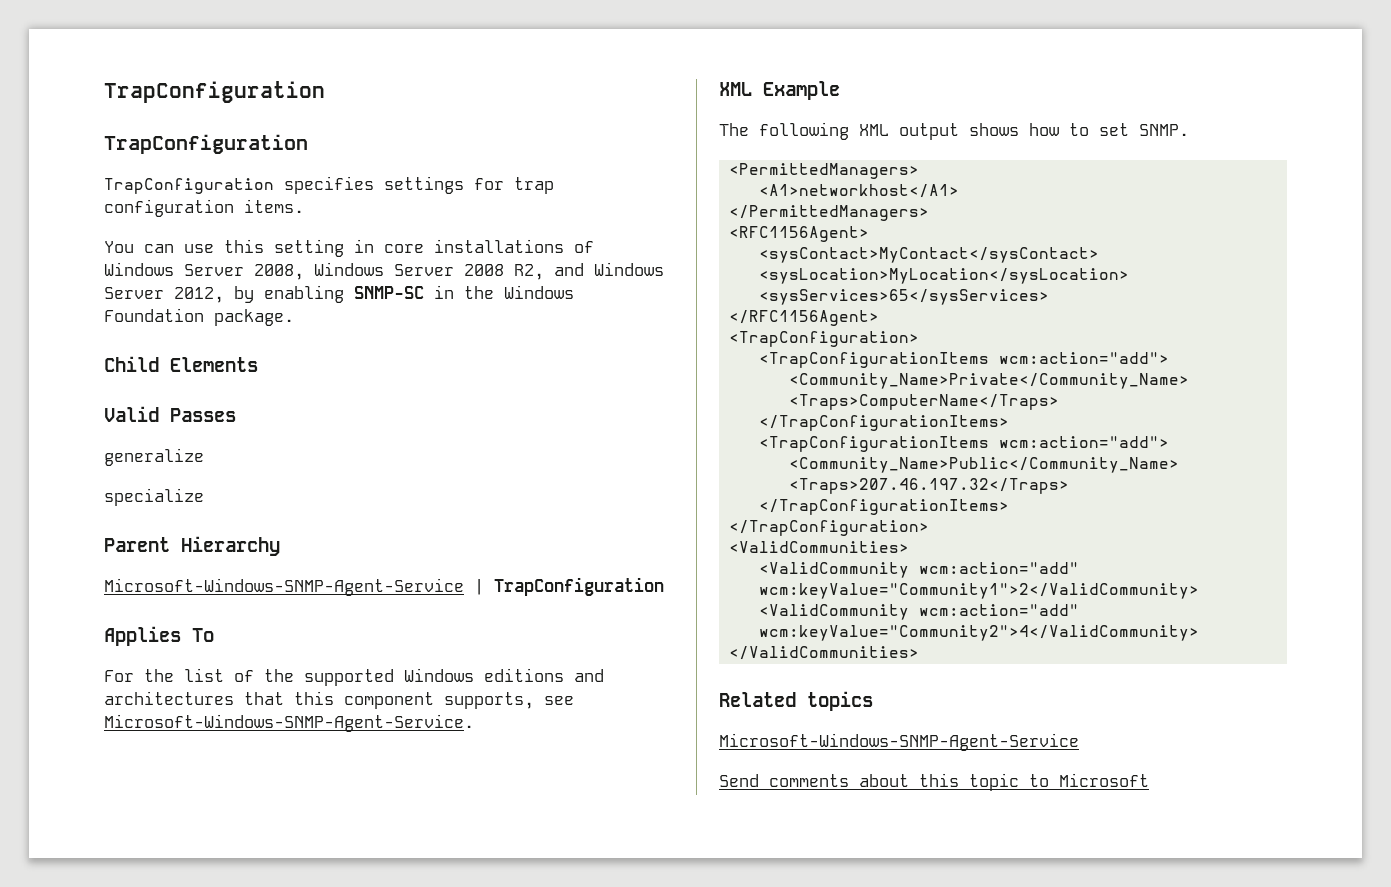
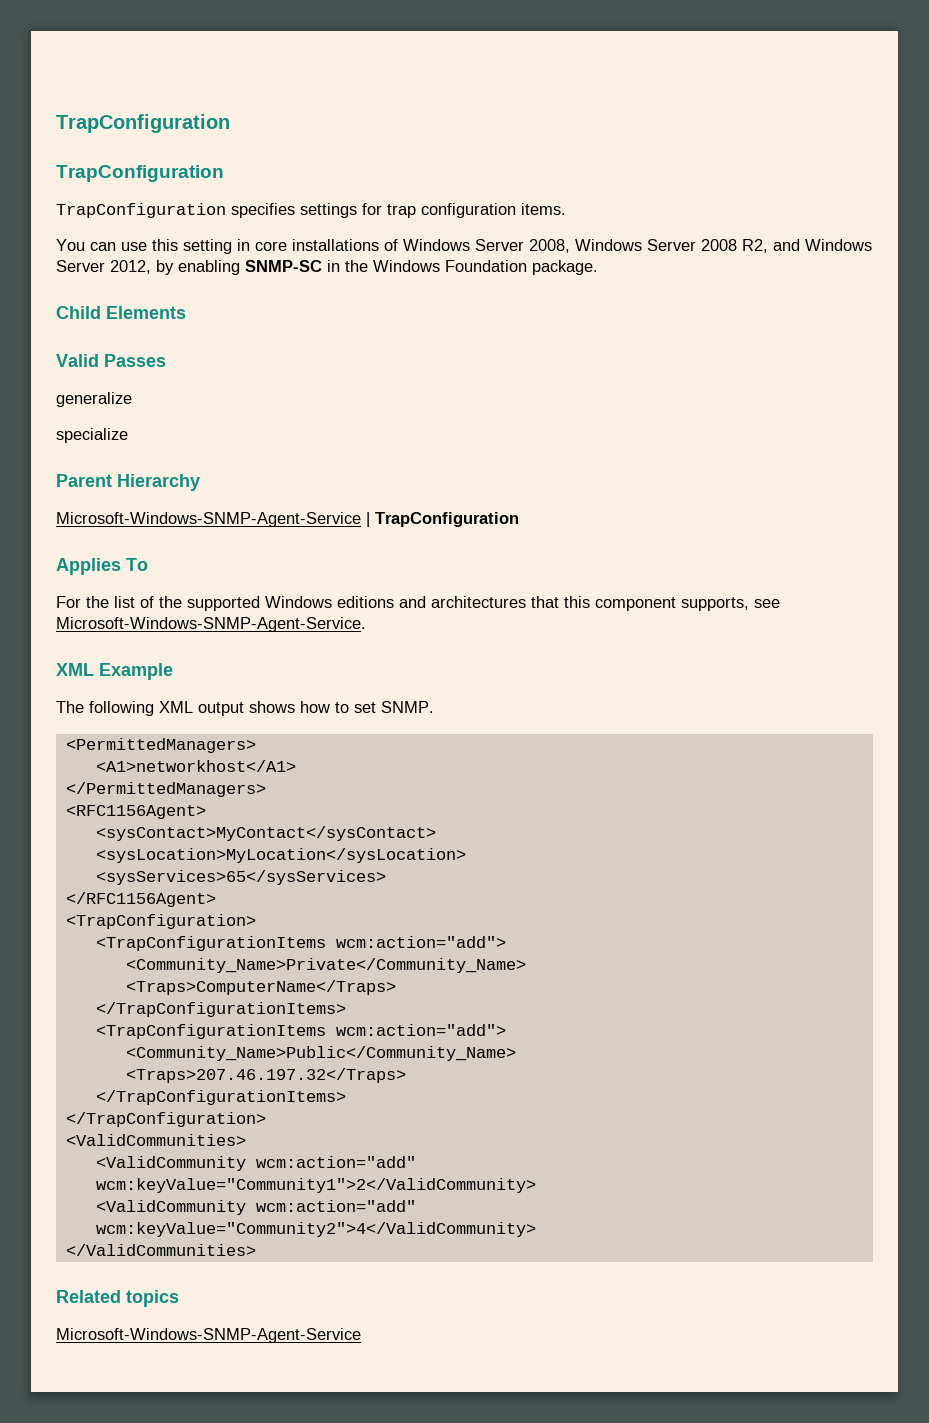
[719,773,1149,791] // Send comments about this topic to Microsoft -> (361, 1335) none

